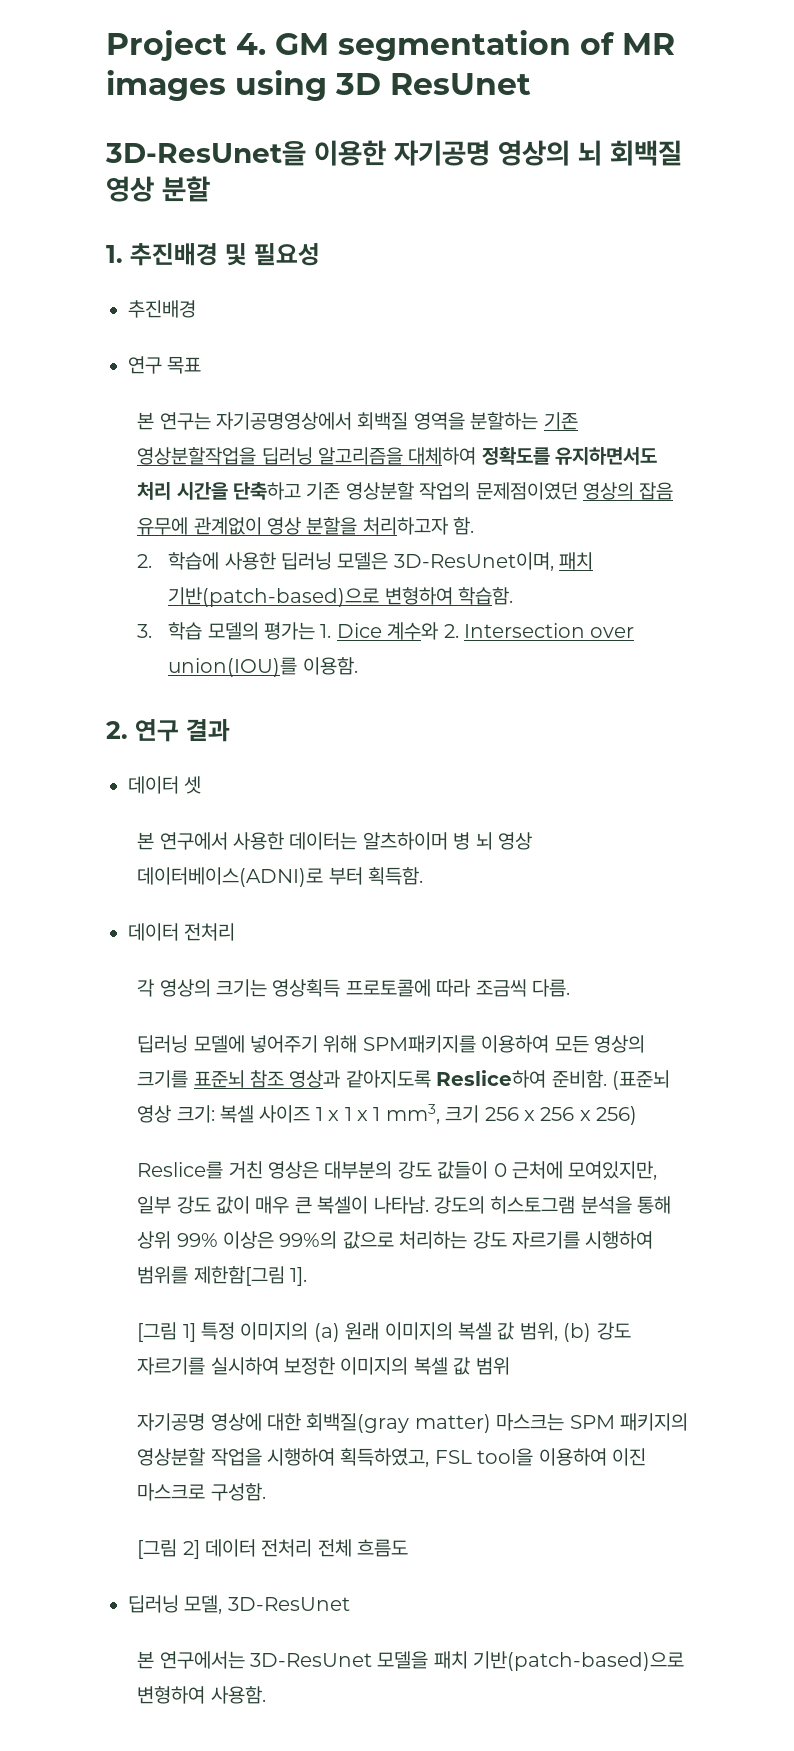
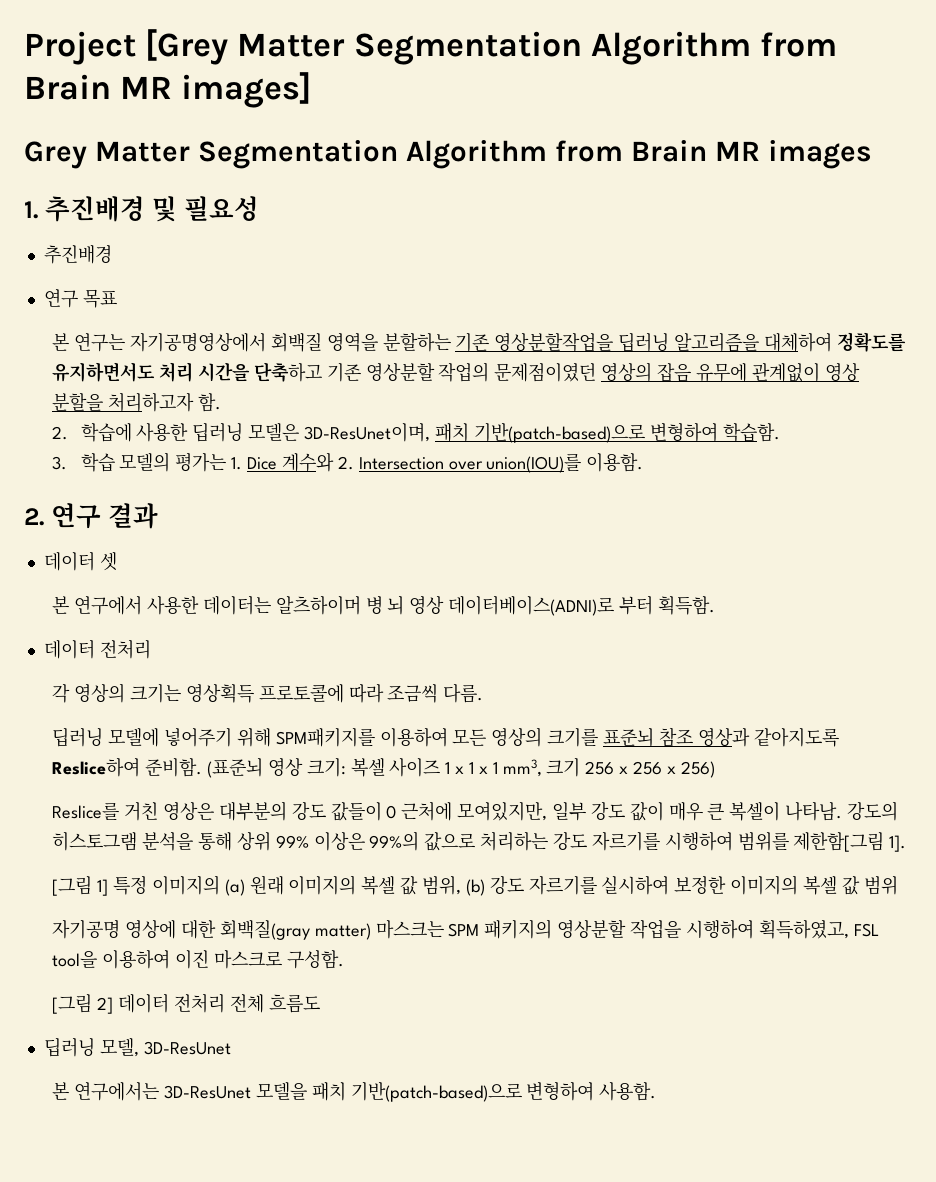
[236,30,675,61] [106,70,531,101] [105,140,682,166] [106,176,210,202] 4. GM segmentation of MR images using 3D ResUnet // 3D-ResUnet을 이용한 자기공명 영상의 뇌 회백질 영상 분할 -> [145,29,837,65] [24,72,312,108] [24,140,872,169] [Grey Matter Segmentation Algorithm from Brain MR images] // Grey Matter Segmentation Algorithm from Brain MR images

